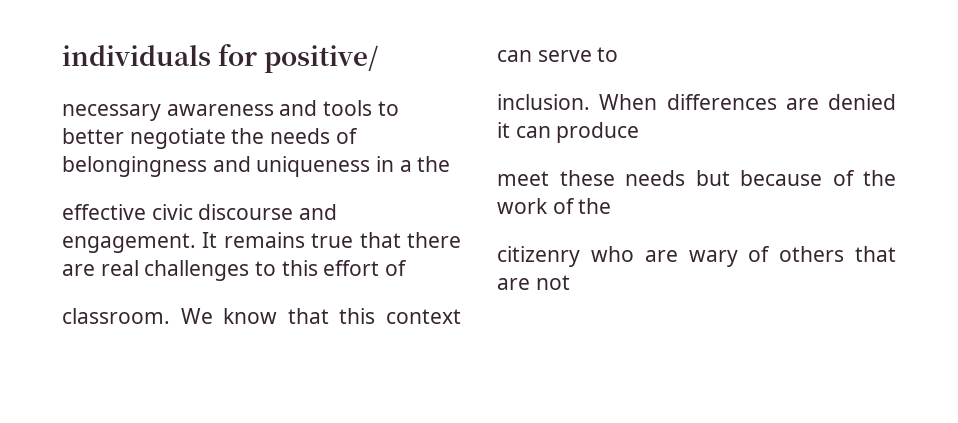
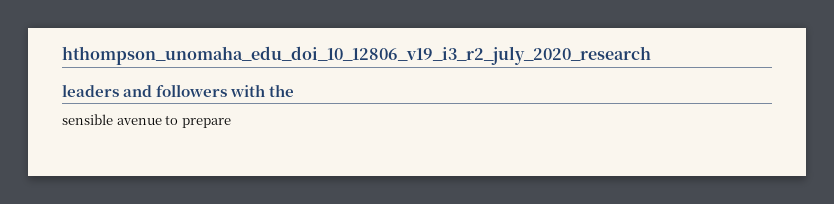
[62,44,379,73] [62,100,399,121] [62,128,358,149] [62,156,451,177] [62,204,338,220] [62,232,461,253] [62,260,408,281] [62,308,461,324] [497,47,619,62] [497,94,896,110] [497,122,640,143] [497,170,896,186] [497,198,612,214] [497,246,896,267] [497,275,570,290] individuals for positive/ // necessary awareness and tools to better negotiate the needs of belongingness and uniqueness in a the // effective civic discourse and engagement. It remains true that there are real challenges to this effort of // classroom. We know that this context can serve to // inclusion. When differences are denied it can produce // meet these needs but because of the work of the // citizenry who are wary of others that are not -> [62,46,651,65] [62,84,295,97] [62,114,231,128] hthompson_unomaha_edu_doi_10_12806_v19_i3_r2_july_2020_research // leaders and followers with the // sensible avenue to prepare

